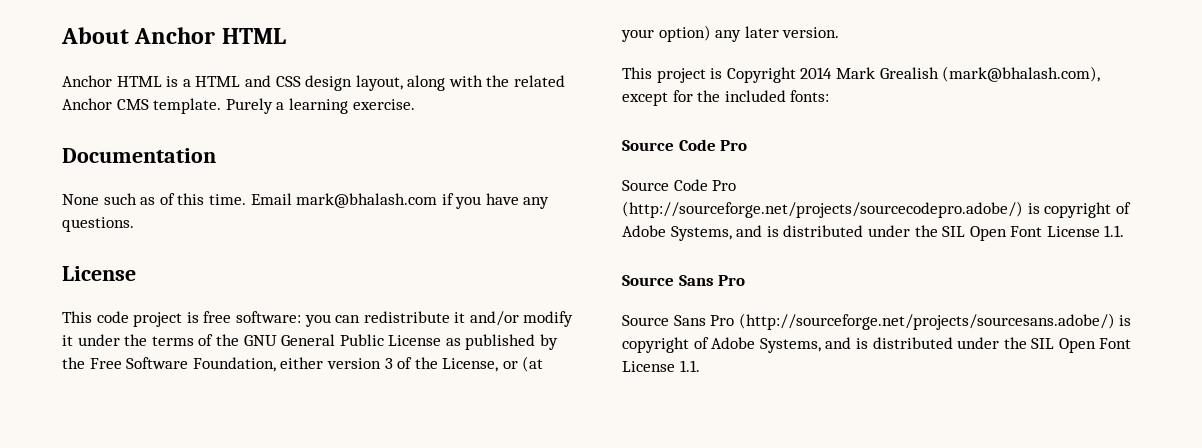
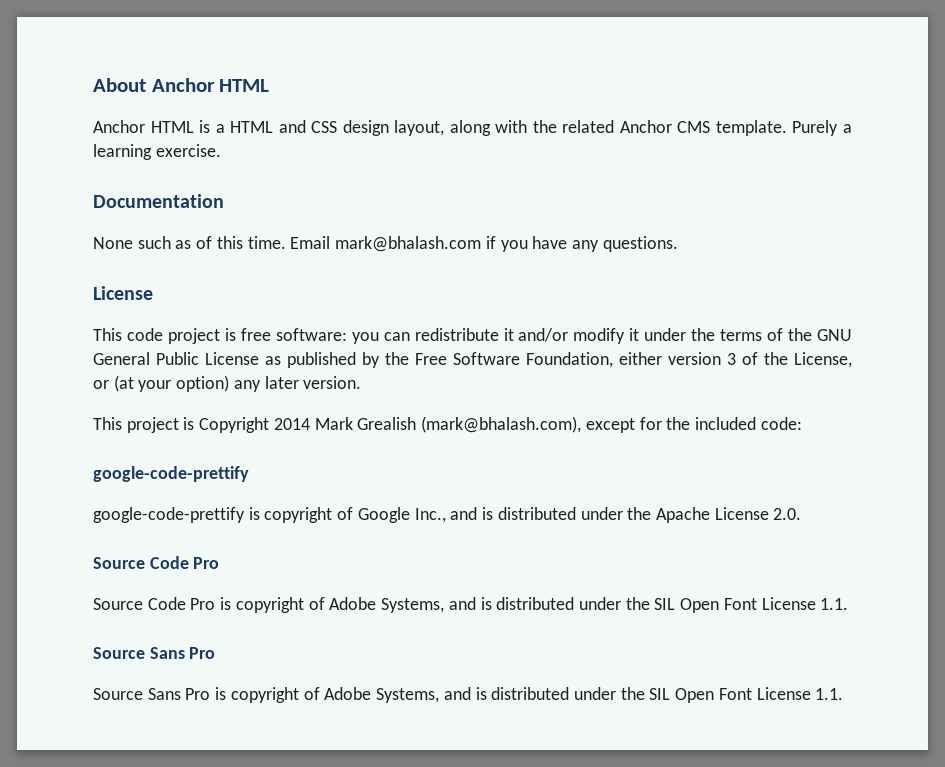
[790,90,830,102] fonts: -> [760,417,802,430] [93,466,249,482] [93,507,802,523] code: // google-code-prettify // google-code-prettify is copyright of Google Inc., and is distributed under the Apache License 2.0.
[622,201,1023,218] (http://sourceforge.net/projects/sourcecodepro.adobe/) -> (216, 604) none
[738,313,1115,330] (http://sourceforge.net/projects/sourcesans.adobe/) -> (211, 694) none

